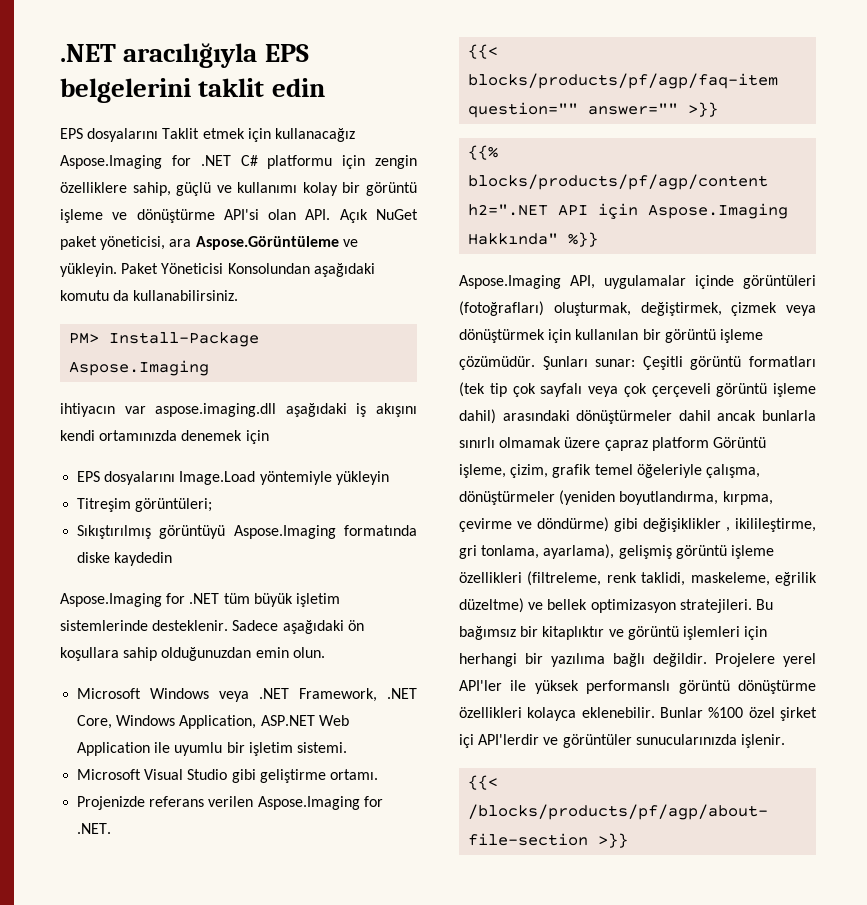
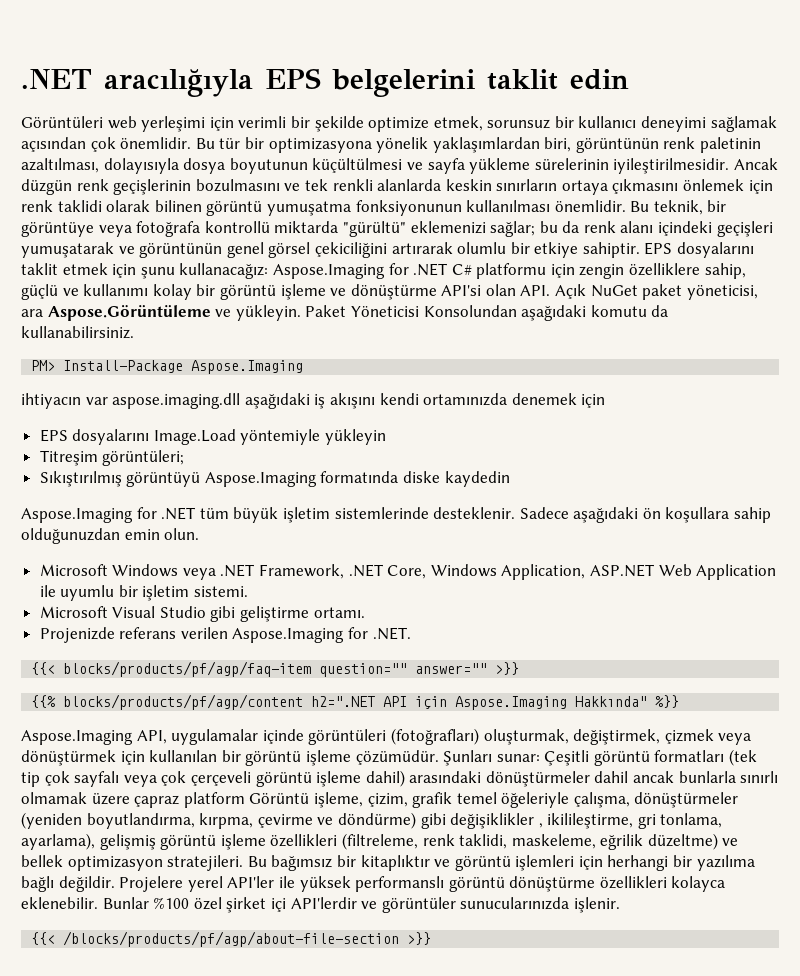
[60,128,200,142] EPS dosyalarını Taklit -> [21,116,777,132] [21,137,762,153] [21,158,778,174] [21,179,773,195] [21,200,727,216] [21,221,773,237] [21,242,755,258] [21,263,58,275] Görüntüleri web yerleşimi için verimli bir şekilde optimize etmek, sorunsuz bir kullanıcı deneyimi sağlamak açısından çok önemlidir. Bu tür bir optimizasyona yönelik yaklaşımlardan biri, görüntünün renk paletinin azaltılması, dolayısıyla dosya boyutunun küçültülmesi ve sayfa yükleme sürelerinin iyileştirilmesidir. Ancak düzgün renk geçişlerinin bozulmasını ve tek renkli alanlarda keskin sınırların ortaya çıkmasını önlemek için renk taklidi olarak bilinen görüntü yumuşatma fonksiyonunun kullanılması önemlidir. Bu teknik, bir görüntüye veya fotoğrafa kontrollü miktarda "gürültü" eklemenizi sağlar; bu da renk alanı içindeki geçişleri yumuşatarak ve görüntünün genel görsel çekiciliğini artırarak olumlu bir etkiye sahiptir. EPS dosyalarını taklit
[274,128,355,142] kullanacağız -> [140,263,269,279] şunu kullanacağız:

